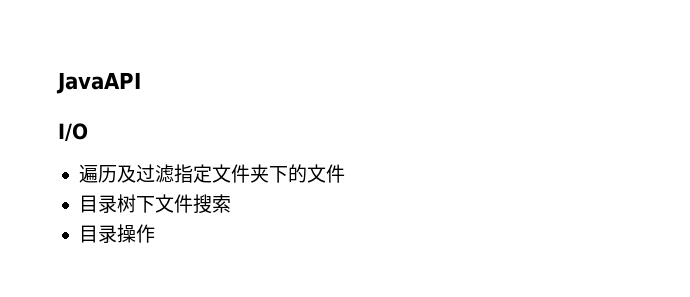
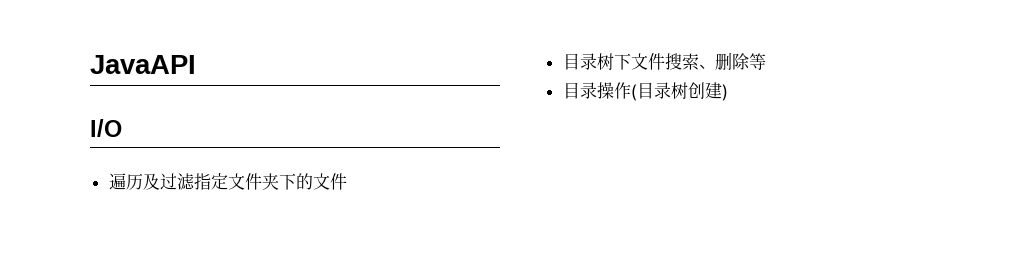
(231, 203) none -> [698,52,766,70] 、删除等
(155, 233) none -> [630,82,728,101] (目录树创建)

